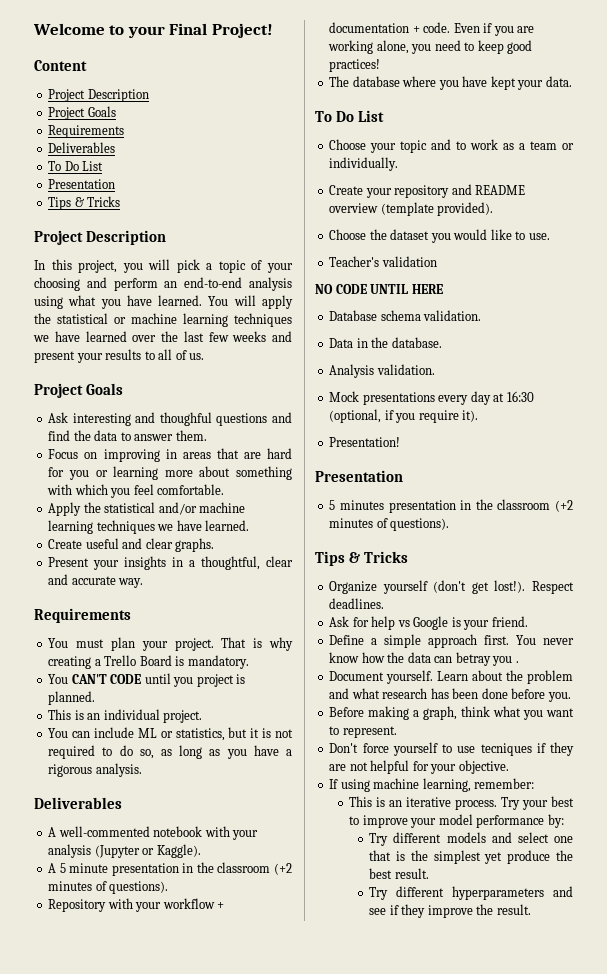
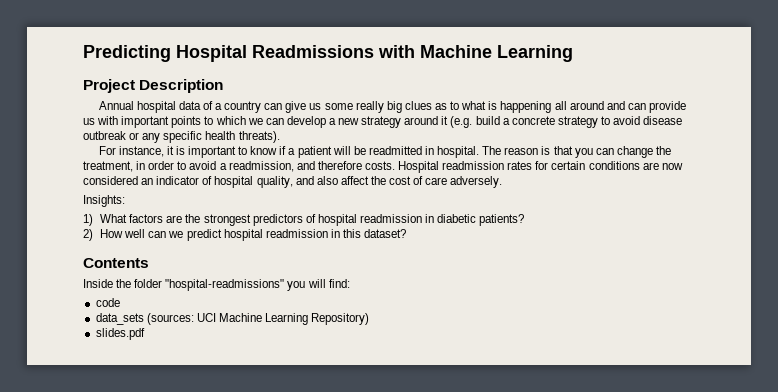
[33,23,273,38] [34,60,87,71] [48,89,149,102] [48,106,116,120] [48,125,125,138] [48,142,116,153] [48,161,104,171] [48,179,116,189] [48,196,121,210] [34,230,167,245] [34,259,293,273] [34,277,292,291] [34,295,293,309] [34,313,292,327] [33,331,292,342] [34,349,205,363] [34,383,124,398] [48,412,292,426] [48,430,207,441] [48,448,292,462] [48,466,292,480] [47,484,225,498] [48,502,246,516] [48,520,250,534] [48,538,215,552] [48,556,293,570] [48,574,144,588] [34,608,131,623] [48,637,293,651] [48,655,249,669] [48,673,246,687] [48,691,96,705] [48,709,203,723] [48,727,293,741] [48,745,292,759] [48,763,142,777] [34,797,122,809] [48,826,259,840] [48,844,201,858] [48,862,293,876] [48,881,169,894] [48,898,225,912] [329,22,535,36] [328,40,533,54] [329,59,381,72] [329,76,572,90] [315,110,385,122] [329,139,574,153] [329,157,399,171] [329,184,526,198] [329,202,494,216] [329,229,550,243] [329,256,437,267] [315,284,443,294] [329,310,482,321] [329,337,442,348] [329,364,435,378] [329,391,534,405] [329,409,479,423] [329,437,401,447] [315,470,403,482] [329,499,573,513] [329,518,450,531] [315,551,409,566] [329,580,574,594] [329,598,385,609] [329,616,528,630] [329,634,574,648] [329,652,519,666] [329,670,573,684] [329,688,571,702] [329,706,574,720] [329,726,397,738] [329,742,574,756] [329,760,509,774] [329,778,535,792] [349,796,574,810] [349,814,564,828] [369,832,573,846] [369,850,573,864] [369,868,429,879] [369,886,573,900] [369,904,531,918] Welcome to your Final Project! // Content // Project Description // Project Goals // Requirements // Deliverables // To Do List // Presentation // Tips & Tricks // Project Description // In this project, you will pick a topic of your choosing and perform an end-to-end analysis using what you have learned. You will apply the statistical or machine learning techniques we have learned over the last few weeks and present your results to all of us. // Project Goals // Ask interesting and thoughful questions and find the data to answer them. // Focus on improving in areas that are hard for you or learning more about something with which you feel comfortable. // Apply the statistical and/or machine learning techniques we have learned. // Create useful and clear graphs. // Present your insights in a thoughtful, clear and accurate way. // Requirements // You must plan your project. That is why creating a Trello Board is mandatory. // You CAN'T CODE until you project is planned. // This is an individual project. // You can include ML or statistics, but it is not required to do so, as long as you have a rigorous analysis. // Deliverables // A well-commented notebook with your analysis (Jupyter or Kaggle). // A 5 minute presentation in the classroom (+2 minutes of questions). // Repository with your workflow + documentation + code. Even if you are working alone, you need to keep good practices! // The database where you have kept your data. // To Do List // Choose your topic and to work as a team or individually. // Create your repository and README overview (template provided). // Choose the dataset you would like to use. // Teacher's validation // NO CODE UNTIL HERE // Database schema validation. // Data in the database. // Analysis validation. // Mock presentations every day at 16:30 (optional, if you require it). // Presentation! // Presentation // 5 minutes presentation in the classroom (+2 minutes of questions). // Tips & Tricks // Organize yourself (don't get lost!). Respect deadlines. // Ask for help vs Google is your friend. // Define a simple approach first. You never know how the data can betray you . // Document yourself. Learn about the problem and what research has been done before you. // Before making a graph, think what you want to represent. // Don't force yourself to use tecniques if they are not helpful for your objective. // If using machine learning, remember: // This is an iterative process. Try your best to improve your model performance by: // Try different models and select one that is the simplest yet produce the best result. // Try different hyperparameters and see if they improve the result. -> [83,45,573,62] [83,79,224,93] [98,101,686,113] [83,116,683,128] [83,131,280,143] [98,146,671,158] [83,161,683,173] [83,176,503,188] [83,195,125,207] [83,214,525,226] [83,229,407,241] [83,258,149,268] [83,279,350,291] [95,298,120,307] [95,313,370,325] [95,328,145,340] Predicting Hospital Readmissions with Machine Learning // Project Description // Annual hospital data of a country can give us some really big clues as to what is happening all around and can provide us with important points to which we can develop a new strategy around it (e.g. build a concrete strategy to avoid disease outbreak or any specific health threats). // For instance, it is important to know if a patient will be readmitted in hospital. The reason is that you can change the treatment, in order to avoid a readmission, and therefore costs. Hospital readmission rates for certain conditions are now considered an indicator of hospital quality, and also affect the cost of care adversely. // Insights: // 1) What factors are the strongest predictors of hospital readmission in diabetic patients? // 2) How well can we predict hospital readmission in this dataset? // Contents // Inside the folder "hospital-readmissions" you will find: // code // data_sets (sources: UCI Machine Learning Repository) // slides.pdf

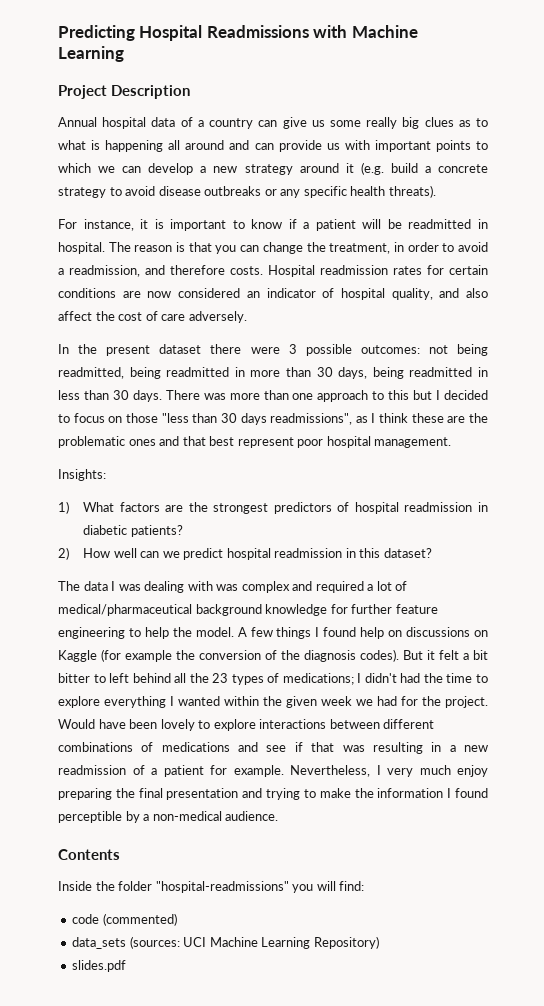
[83,131,126,140] outbreak -> [204,186,262,196] outbreaks
(503, 182) none -> [58,344,489,356] [58,367,489,379] [58,390,489,402] [58,413,489,425] [58,436,452,448] // In the present dataset there were 3 possible outcomes: not being readmitted, being readmitted in more than 30 days, being readmitted in less than 30 days. There was more than one approach to this but I decided to focus on those "less than 30 days readmissions", as I think these are the problematic ones and that best represent poor hospital management.
(407, 233) none -> [58,581,408,593] [58,604,438,616] [58,627,488,639] [58,649,488,662] [58,673,488,685] [58,696,488,708] [58,719,435,731] [58,742,489,754] [58,765,488,777] [58,788,488,800] [58,811,279,823] // The data I was dealing with was complex and required a lot of medical/pharmaceutical background knowledge for further feature engineering to help the model. A few things I found help on discussions on Kaggle (for example the conversion of the diagnosis codes). But it felt a bit bitter to left behind all the 23 types of medications; I didn't had the time to explore everything I wanted within the given week we had for the project. Would have been lovely to explore interactions between different combinations of medications and see if that was resulting in a new readmission of a patient for example. Nevertheless, I very much enjoy preparing the final presentation and trying to make the information I found perceptible by a non-medical audience.
(120, 302) none -> [102,913,177,926] (commented)

